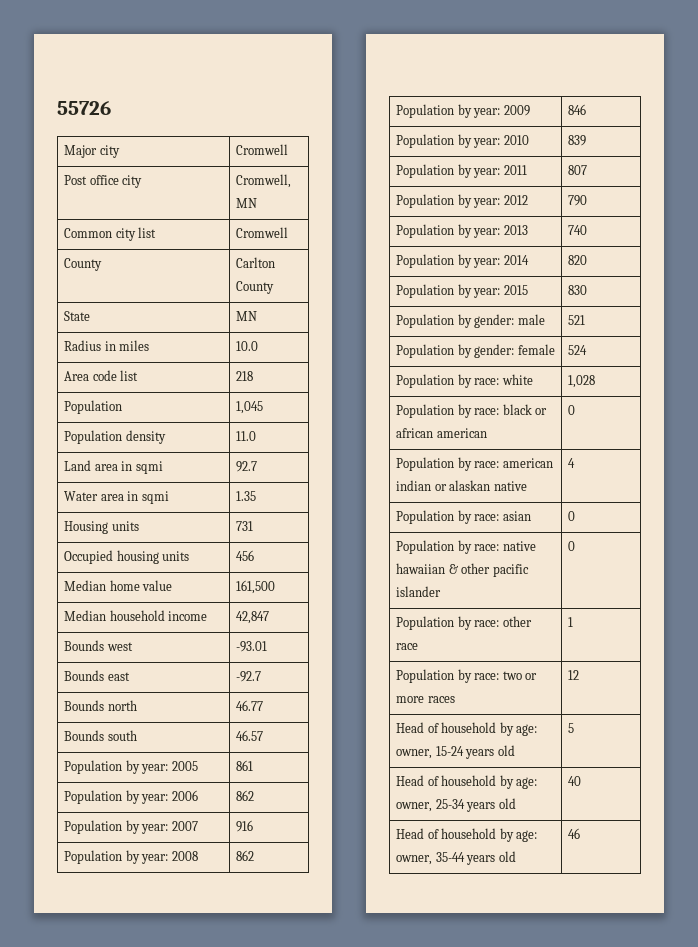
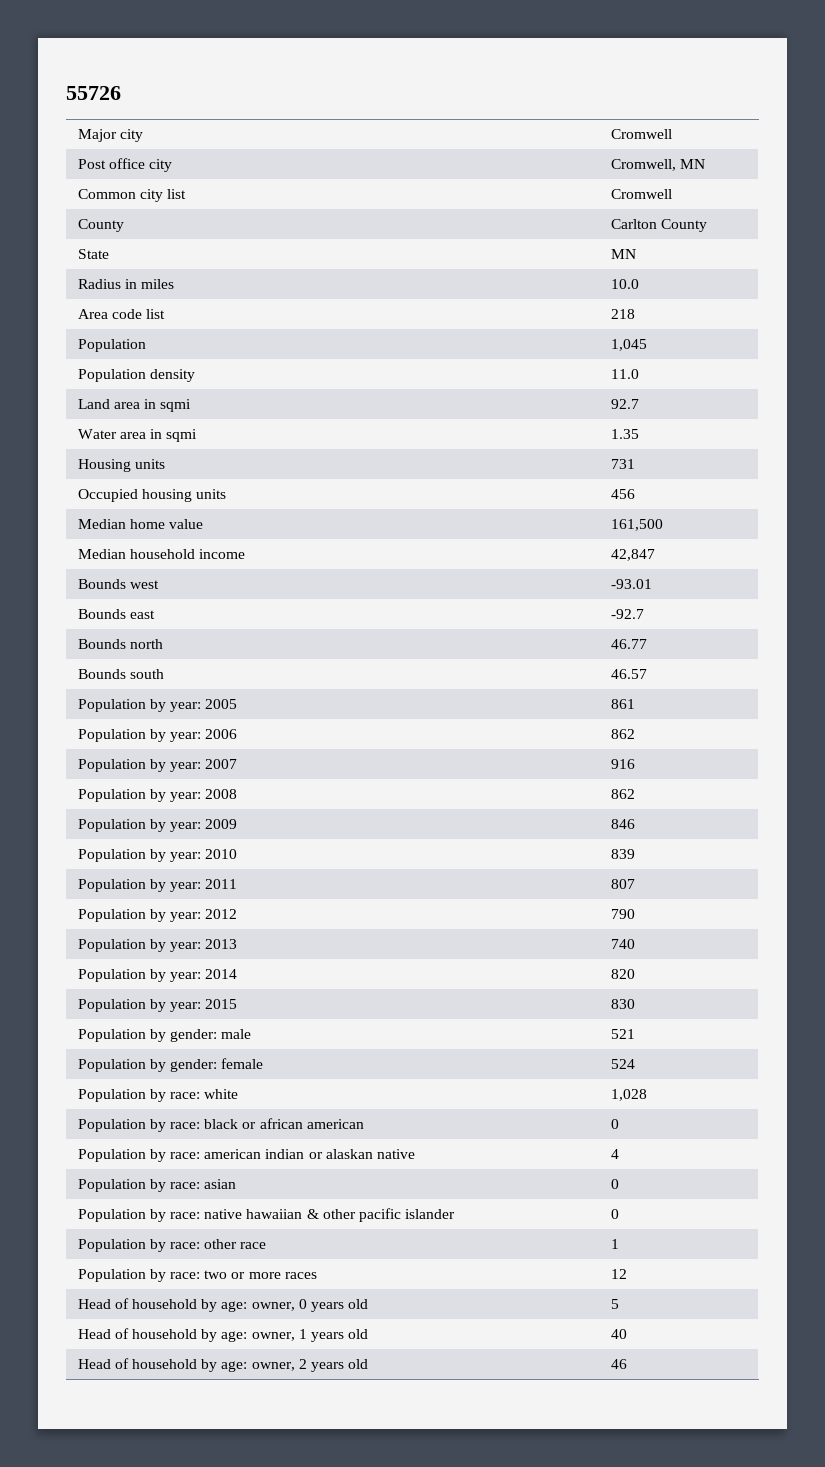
[435,746,464,756] 15-24 -> [298,1299,307,1309] 0
[435,799,465,809] 25-34 -> [298,1329,307,1339] 1
[435,852,465,862] 35-44 -> [298,1359,307,1369] 2

